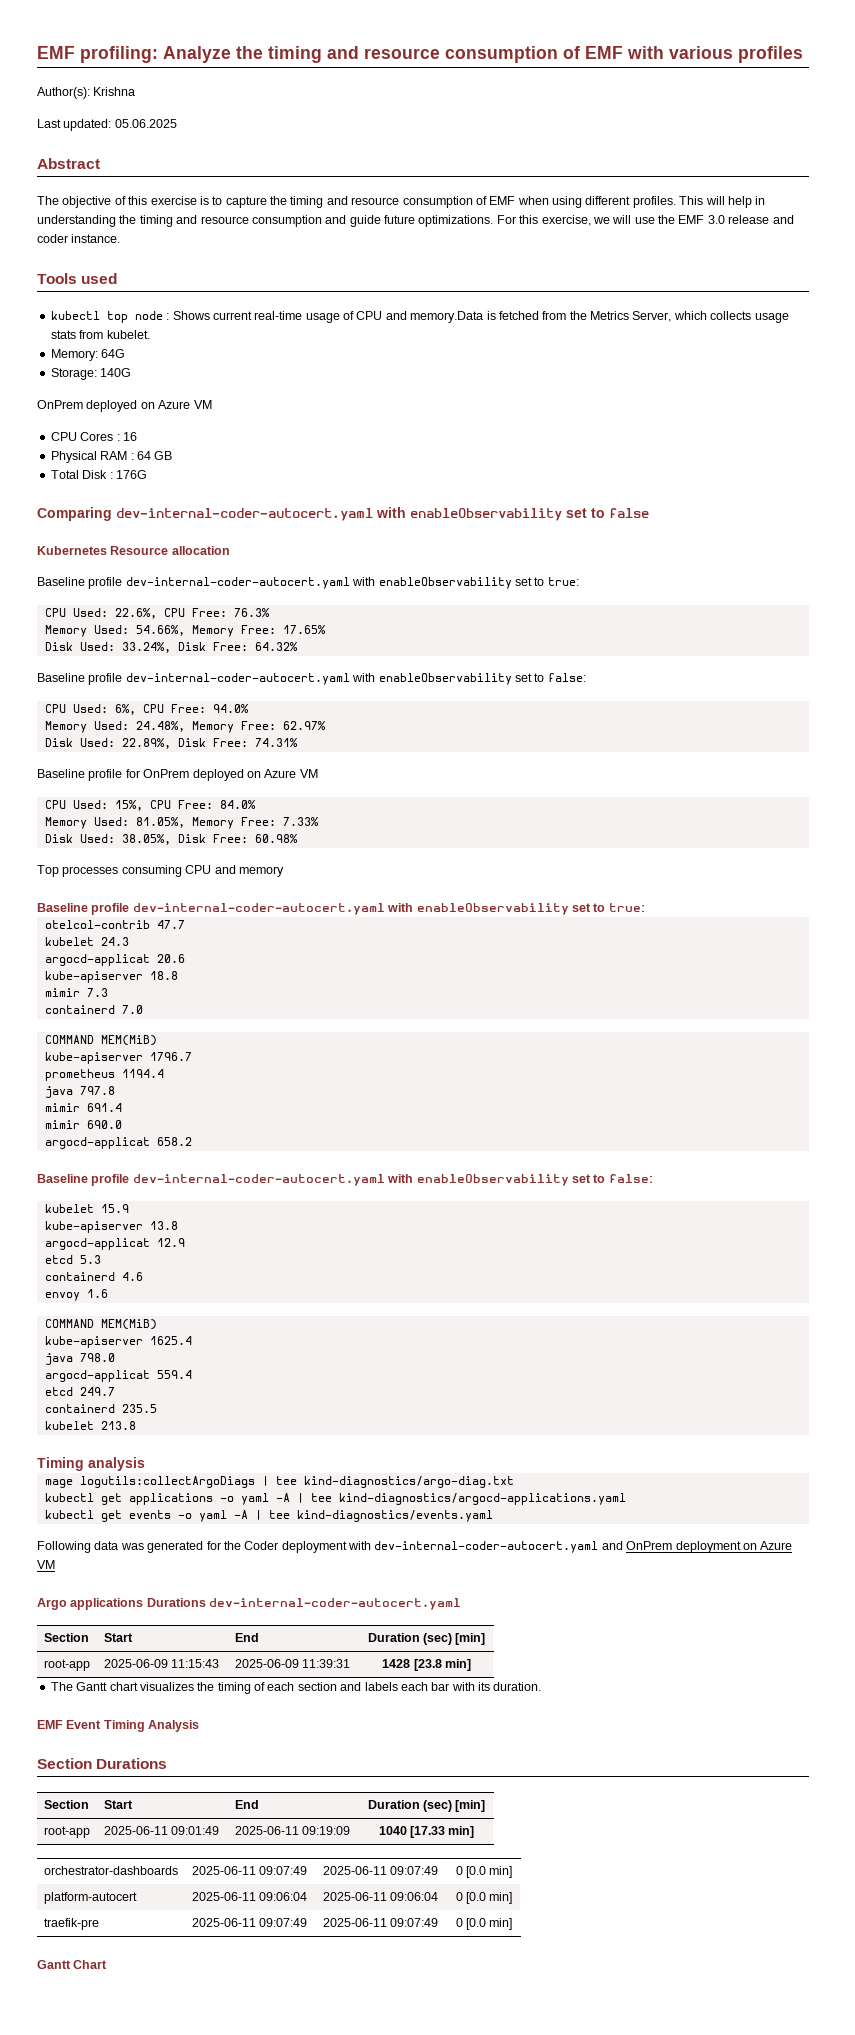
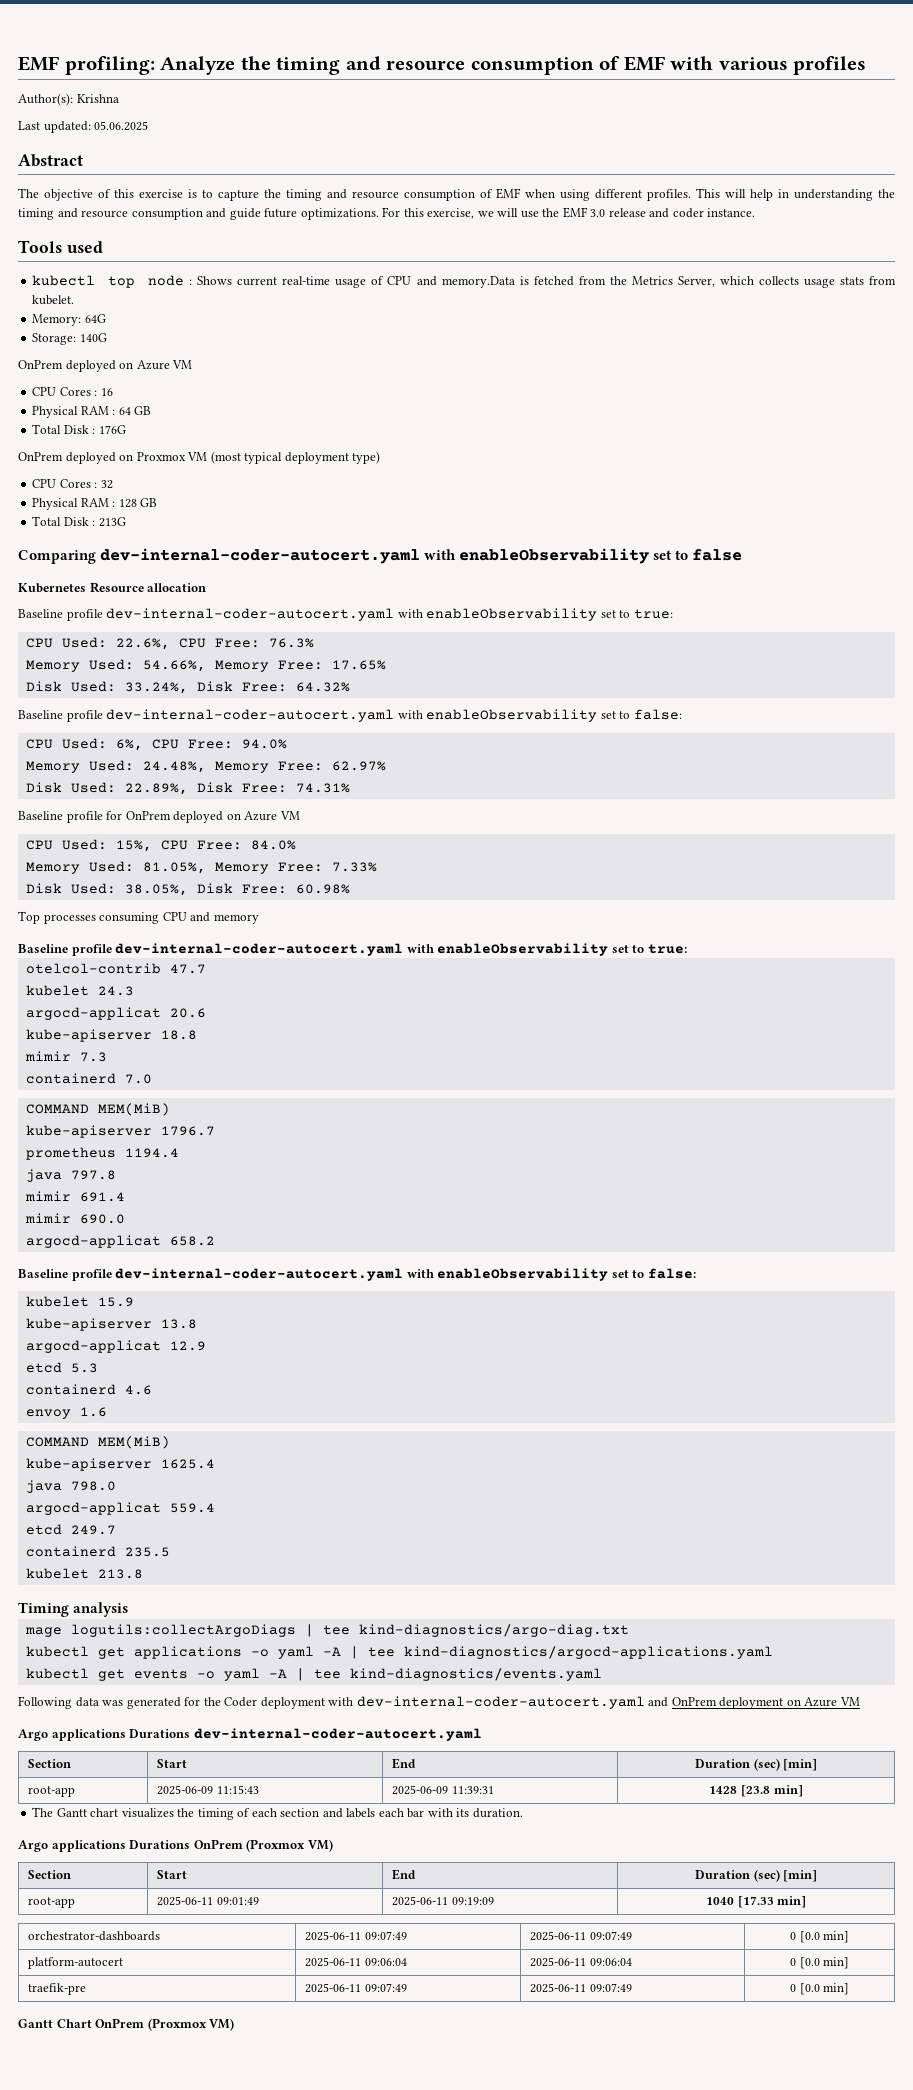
(147, 474) none -> [18,451,381,464] [32,479,113,489] [32,498,158,510] [32,516,126,527] // OnPrem deployed on Proxmox VM (most typical deployment type) // CPU Cores : 32 // Physical RAM : 128 GB // Total Disk : 213G
[37,1720,200,1732] [37,1758,168,1769] EMF Event Timing Analysis // Section Durations -> [18,1839,333,1852] Argo applications Durations OnPrem (Proxmox VM)
(108, 1964) none -> [95,2018,235,2031] OnPrem (Proxmox VM)

